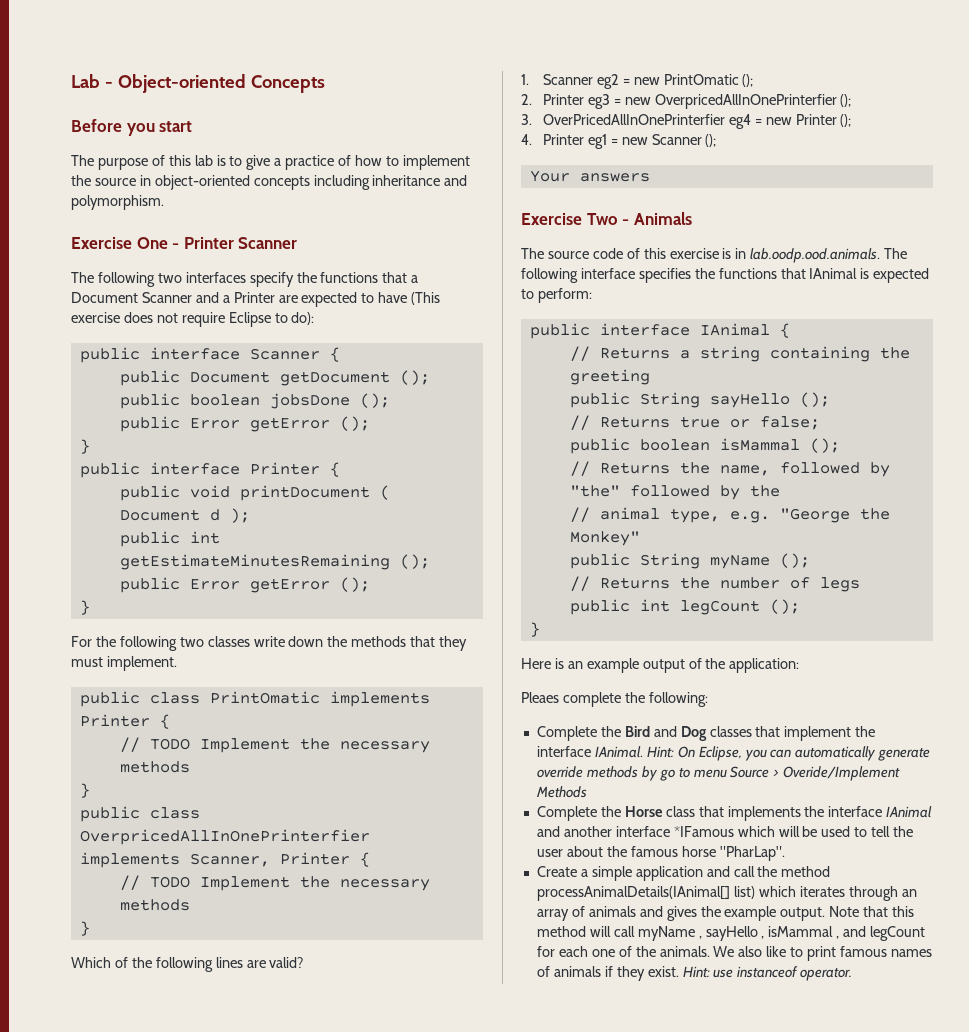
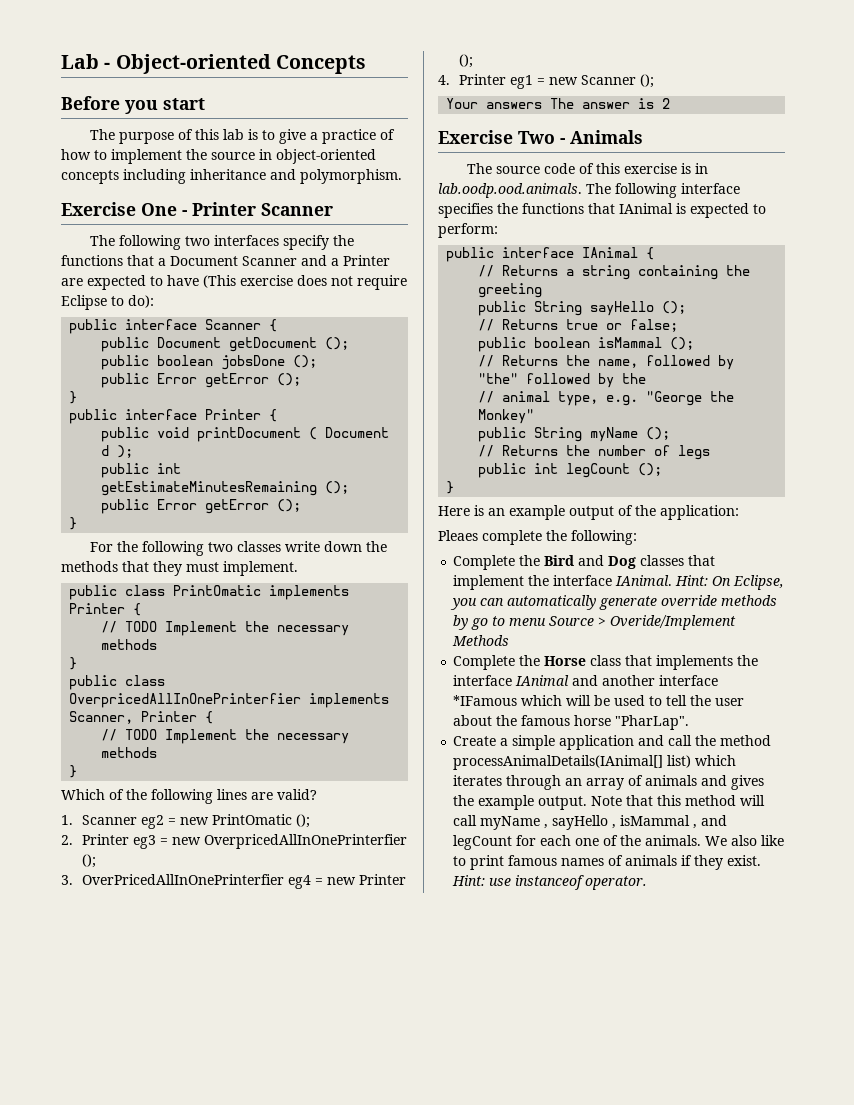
(650, 177) none -> [550,98,671,109] The answer is 2

